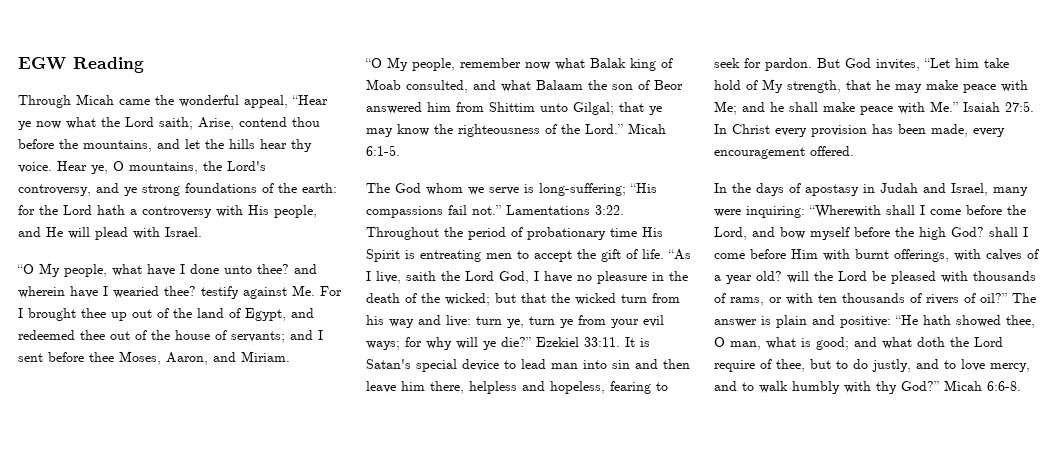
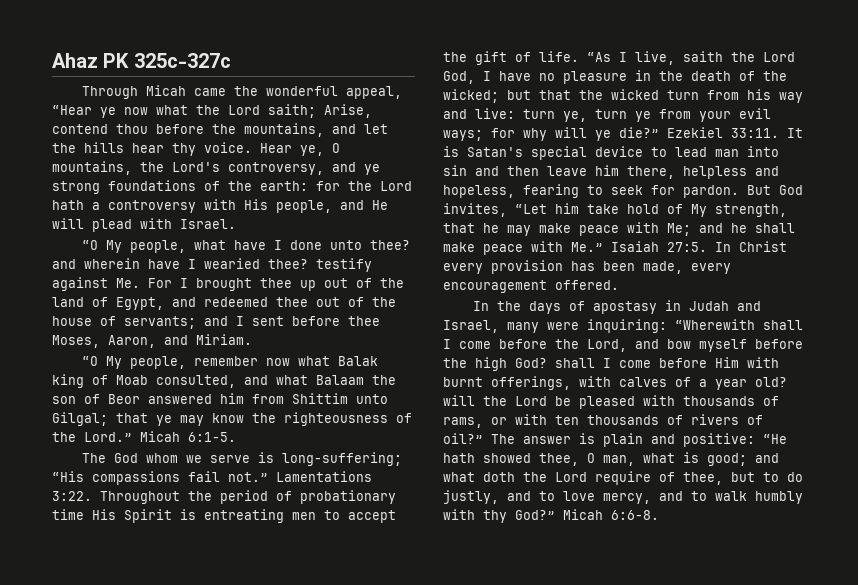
[18,57,144,73] EGW Reading -> [52,53,231,68] Ahaz PK 325c-327c

